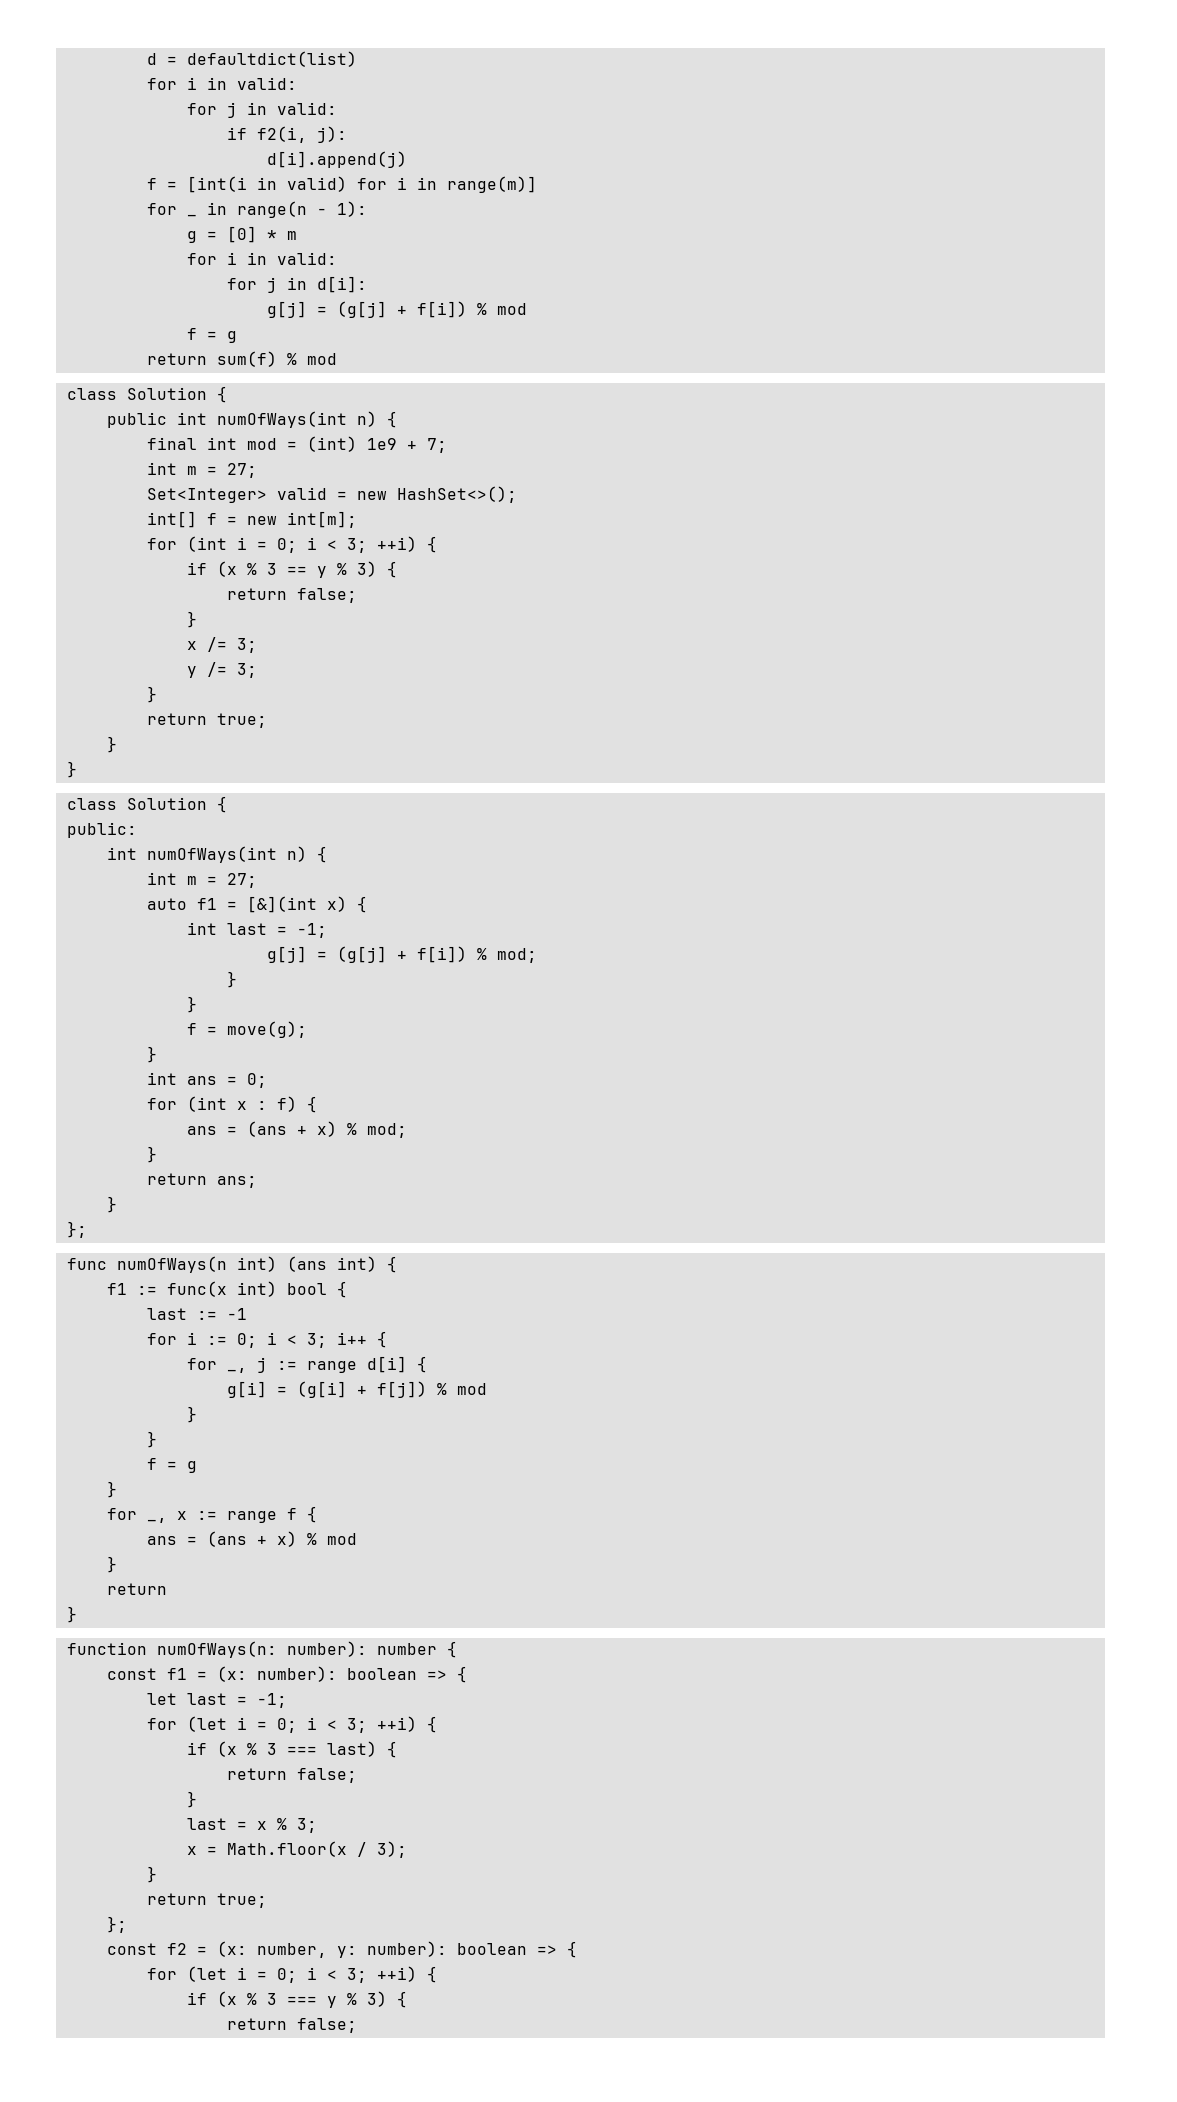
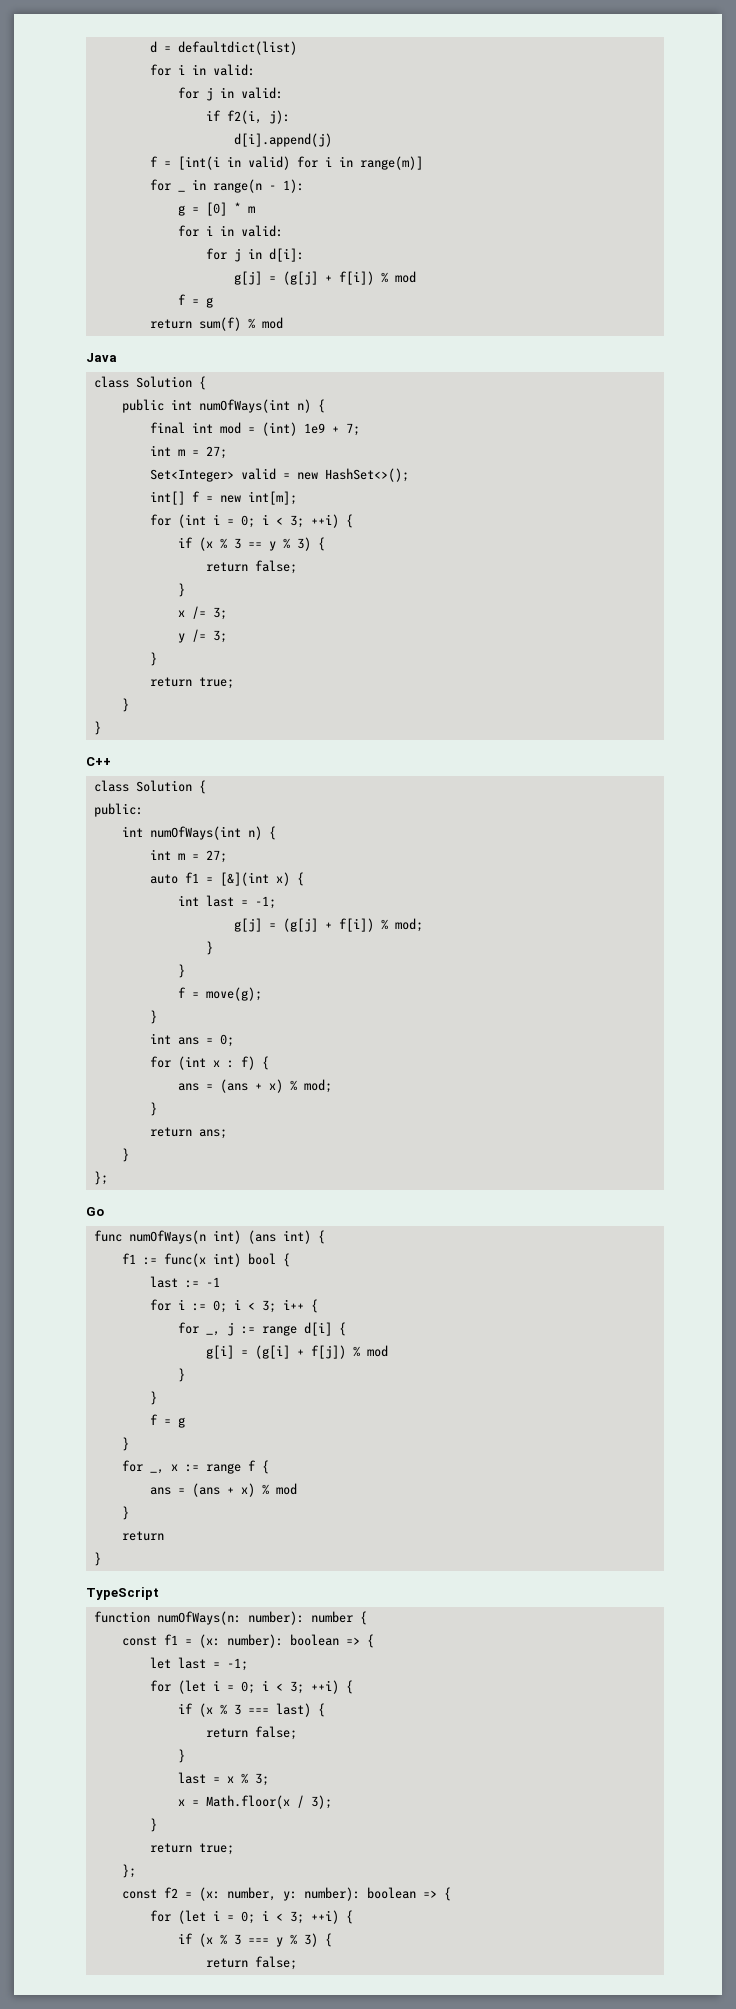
(337, 359) none -> [86,353,117,362] // Java
(77, 769) none -> [86,757,111,766] // C++
(87, 1229) none -> [86,1207,104,1216] // Go
(77, 1614) none -> [86,1587,159,1600] // TypeScript

